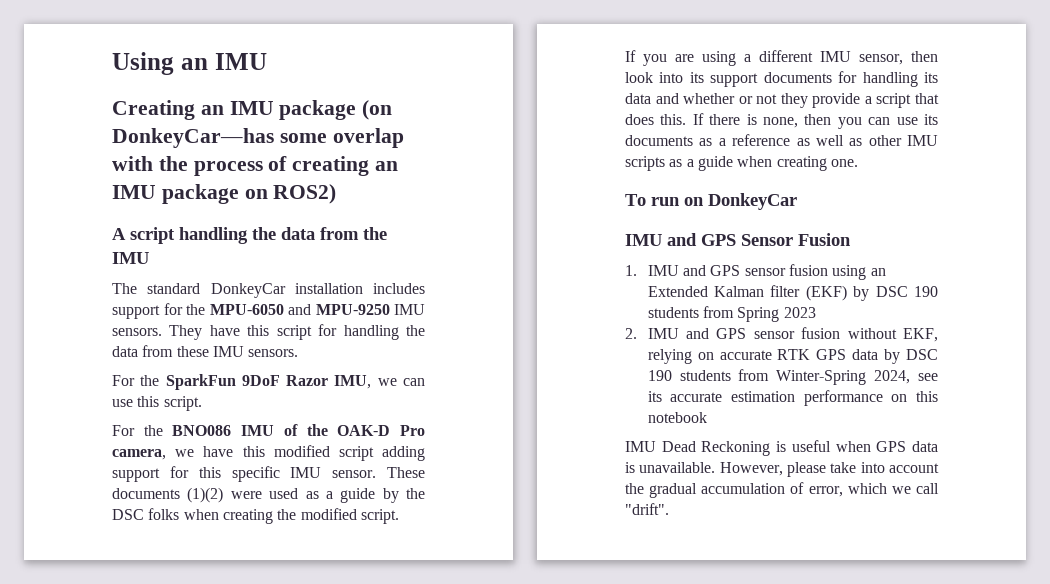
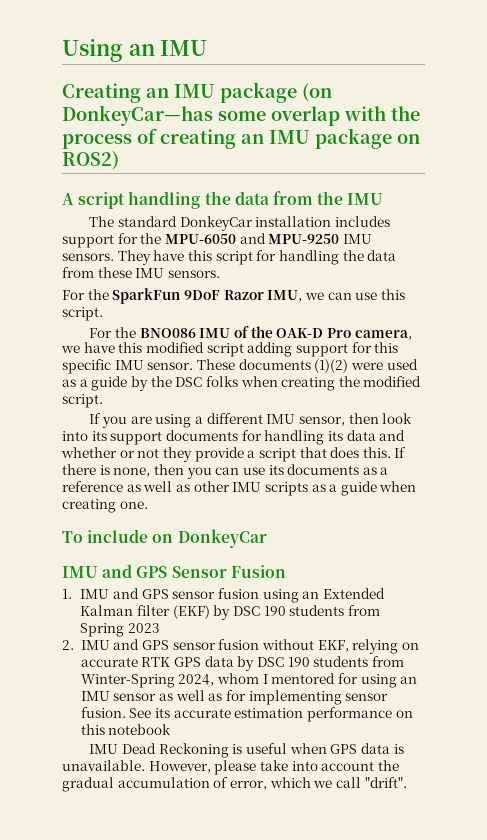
[651,197,680,206] run -> [87,529,149,543] include
[918,373,938,381] see -> [217,673,418,688] [80,690,389,705] [80,707,152,718] whom I mentored for using an IMU sensor as well as for implementing sensor fusion. See

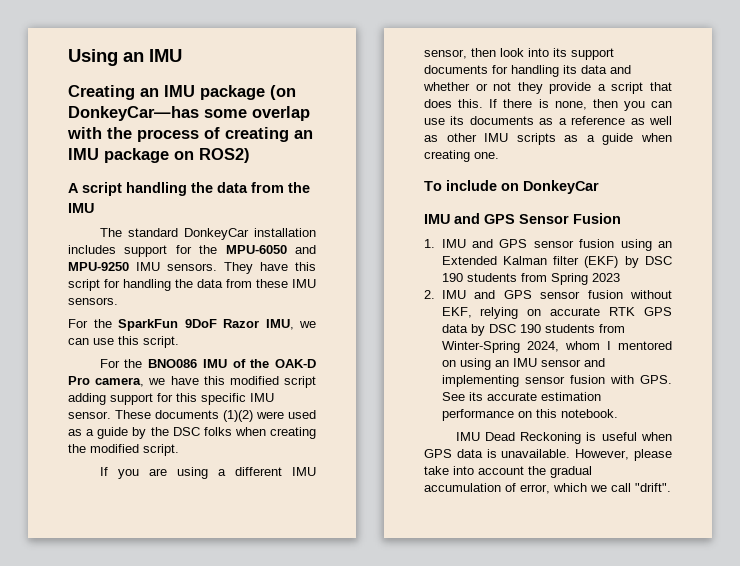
[337,673,358,684] for -> [441,360,456,367] on
[159,690,389,705] [80,707,126,718] as well as for implementing sensor fusion. -> [583,358,605,367] [441,375,672,387] and implementing sensor fusion with GPS.
[108,724,172,735] notebook -> [560,409,618,418] notebook.

